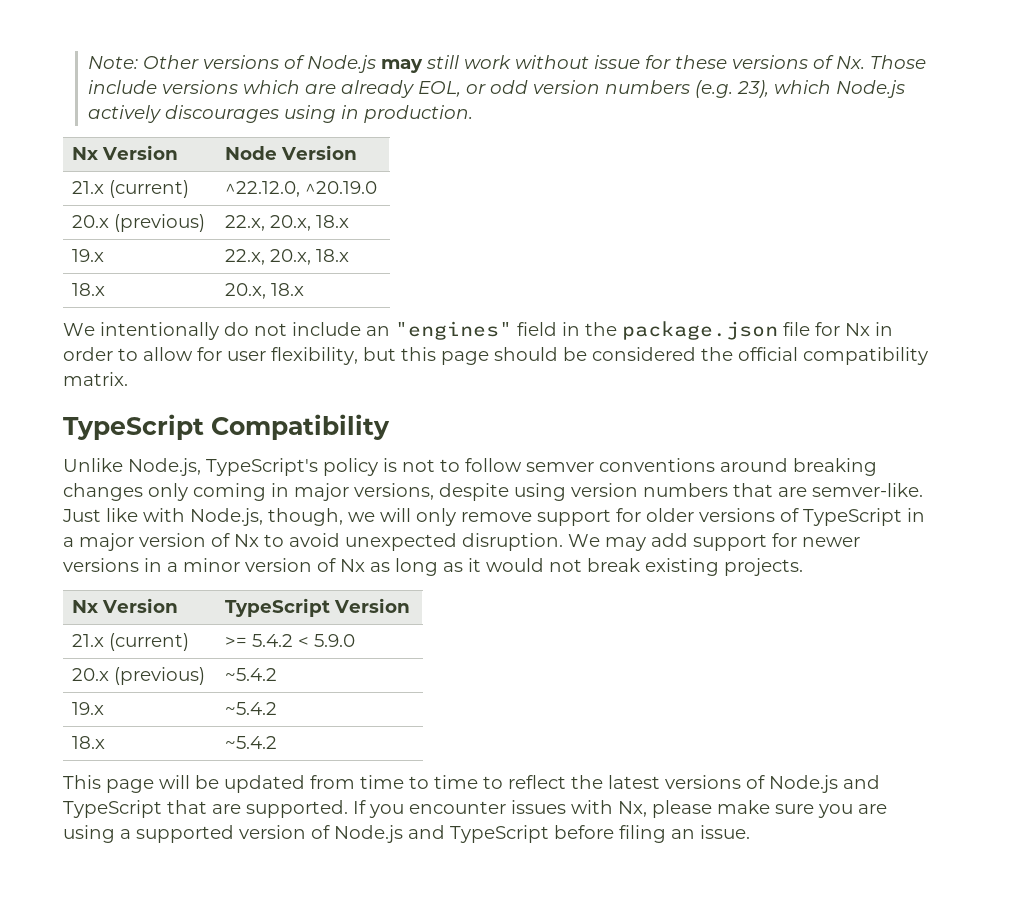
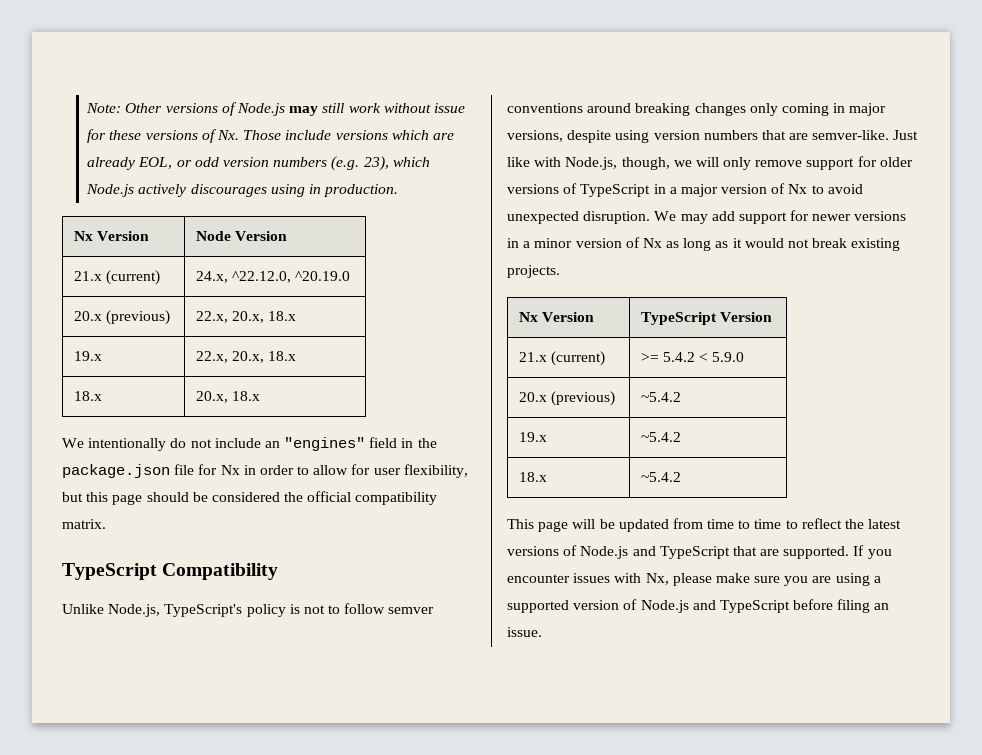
(190, 189) none -> [195,271,228,283] 24.x,

